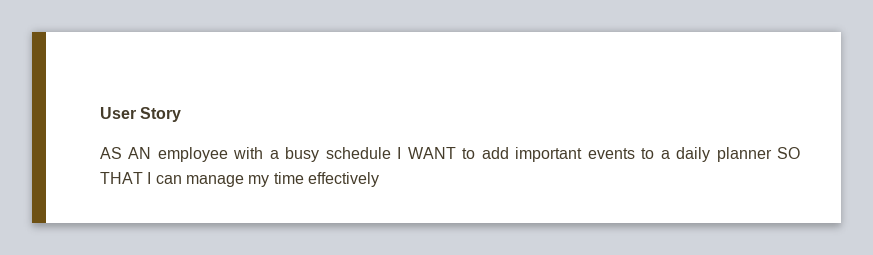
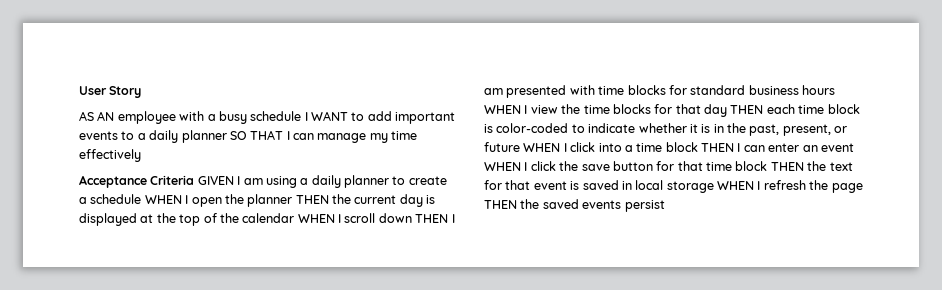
(379, 179) none -> [79,175,447,188] [79,194,436,207] [79,213,455,226] [484,85,835,98] [484,104,860,117] [484,123,848,136] [484,142,854,152] [484,161,853,171] [484,180,863,193] [484,199,665,212] // Acceptance Criteria GIVEN I am using a daily planner to create a schedule WHEN I open the planner THEN the current day is displayed at the top of the calendar WHEN I scroll down THEN I am presented with time blocks for standard business hours WHEN I view the time blocks for that day THEN each time block is color-coded to indicate whether it is in the past, present, or future WHEN I click into a time block THEN I can enter an event WHEN I click the save button for that time block THEN the text for that event is saved in local storage WHEN I refresh the page THEN the saved events persist

